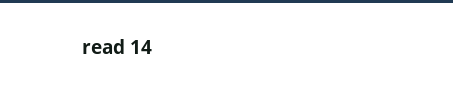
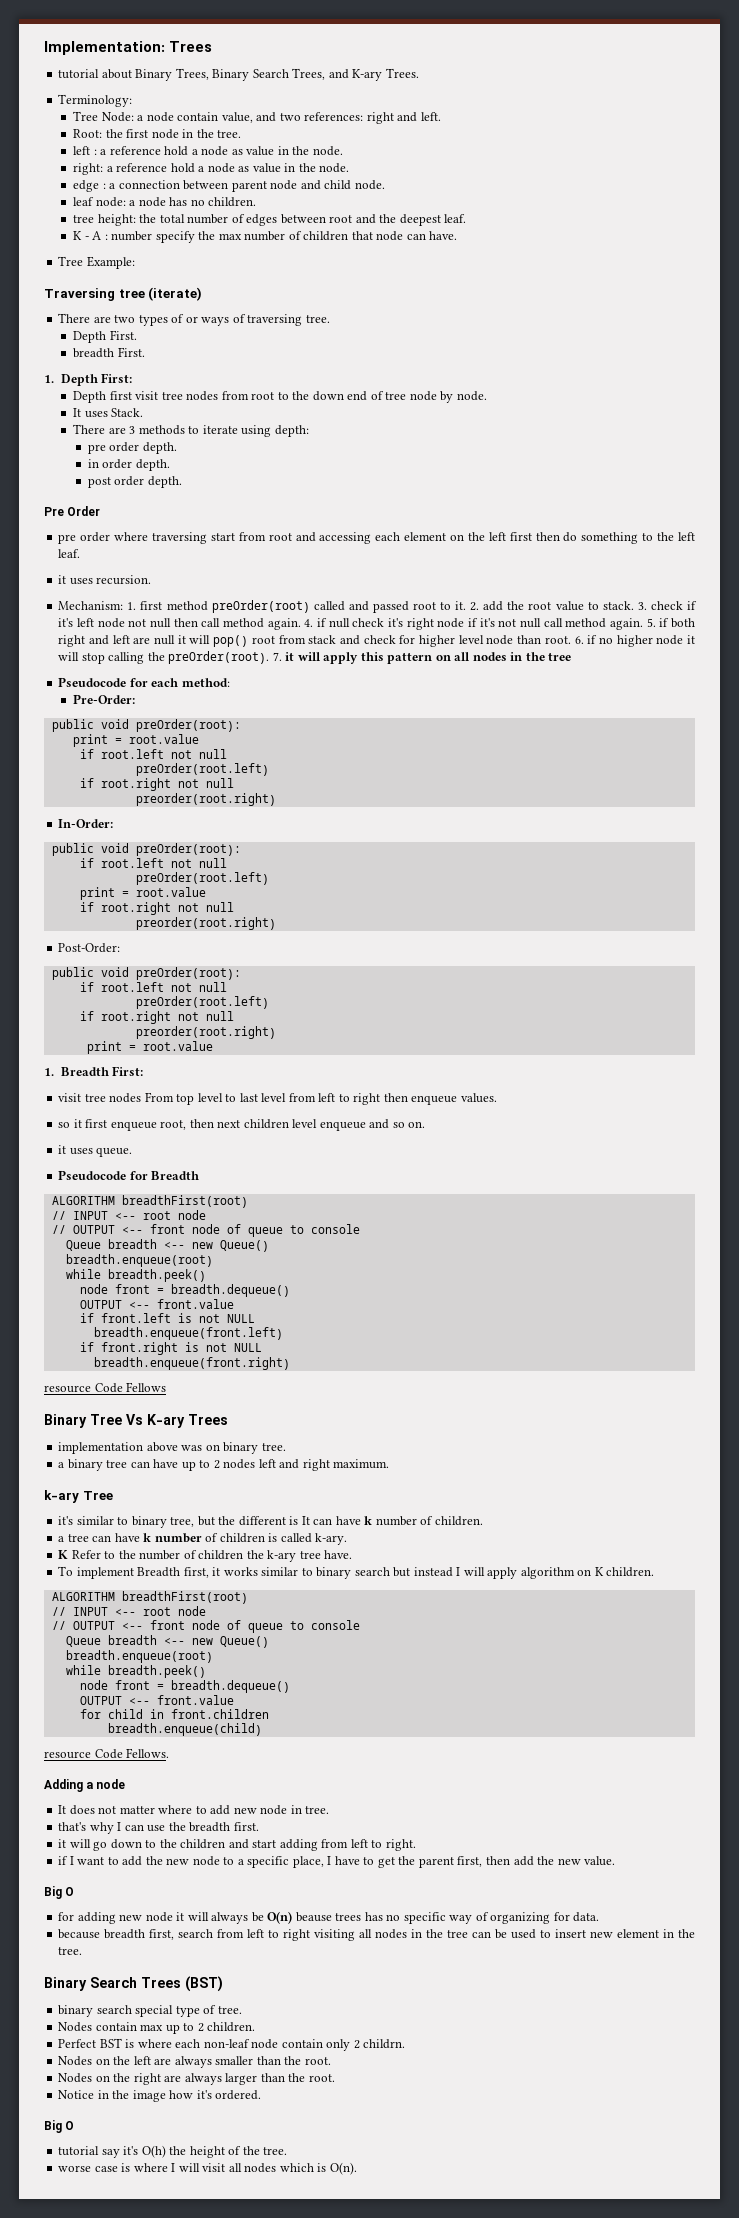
[82,39,153,54] read 14 -> [44,41,213,55] [58,68,419,81] [58,94,133,107] [73,111,441,124] [73,129,242,139] [73,146,343,156] [73,163,350,175] [73,180,385,192] [73,197,257,207] [73,214,467,226] [73,231,458,243] [58,256,135,269] [44,287,203,301] [58,313,330,326] [73,330,137,343] [73,347,145,358] [44,373,133,386] [73,391,487,403] [73,408,144,418] [73,424,309,437] [87,442,177,454] [87,459,170,471] [87,476,182,488] [44,506,101,516] [58,532,695,544] [58,549,81,558] [58,575,152,585] [58,600,697,613] [58,618,696,630] [58,635,695,647] [58,651,572,664] [58,677,230,687] [73,694,136,704] [51,719,241,732] [72,734,199,747] [79,749,227,759] [135,763,269,776] [79,778,234,791] [135,793,276,806] [58,819,114,828] [51,843,241,856] [79,858,227,868] [135,872,269,885] [79,887,206,900] [79,902,234,915] [135,917,276,930] [58,943,121,953] [51,967,241,980] [79,982,227,992] [135,996,269,1009] [79,1011,234,1024] [135,1026,276,1039] [86,1041,213,1054] [44,1066,144,1076] [58,1092,497,1105] [58,1119,426,1131] [58,1145,133,1157] [58,1170,200,1180] [51,1195,248,1208] [51,1210,206,1220] [51,1224,360,1237] [65,1239,269,1252] [65,1254,213,1267] [65,1269,206,1282] [79,1284,290,1297] [79,1299,234,1309] [79,1313,255,1323] [93,1327,283,1340] [79,1342,262,1355] [93,1357,290,1370] [44,1382,167,1393] [44,1414,228,1428] [58,1442,286,1454] [58,1459,390,1471] [44,1490,113,1503] [58,1516,483,1528] [58,1533,348,1545] [58,1550,353,1562] [58,1566,655,1579] [51,1591,248,1604] [51,1606,206,1616] [51,1620,360,1633] [65,1635,269,1648] [65,1650,213,1663] [65,1665,206,1678] [79,1680,290,1693] [79,1695,234,1705] [79,1709,269,1719] [107,1723,262,1736] [44,1748,170,1759] [44,1779,126,1792] [58,1805,330,1815] [58,1822,259,1834] [58,1839,416,1851] [58,1856,616,1868] [44,1886,75,1899] [58,1911,600,1924] [58,1929,696,1941] [58,1947,83,1955] [44,1976,223,1992] [58,2005,242,2017] [58,2022,256,2034] [58,2038,406,2051] [58,2056,331,2068] [58,2073,335,2085] [58,2090,262,2102] [44,2120,75,2133] [58,2145,288,2158] [58,2162,357,2175] Implementation: Trees // tutorial about Binary Trees, Binary Search Trees, and K-ary Trees. // Terminology: // Tree Node: a node contain value, and two references: right and left. // Root: the first node in the tree. // left : a reference hold a node as value in the node. // right: a reference hold a node as value in the node. // edge : a connection between parent node and child node. // leaf node: a node has no children. // tree height: the total number of edges between root and the deepest leaf. // K - A : number specify the max number of children that node can have. // Tree Example: // Traversing tree (iterate) // There are two types of or ways of traversing tree. // Depth First. // breadth First. // 1. Depth First: // Depth first visit tree nodes from root to the down end of tree node by node. // It uses Stack. // There are 3 methods to iterate using depth: // pre order depth. // in order depth. // post order depth. // Pre Order // pre order where traversing start from root and accessing each element on the left first then do something to the left leaf. // it uses recursion. // Mechanism: 1. first method preOrder(root) called and passed root to it. 2. add the root value to stack. 3. check if it's left node not null then call method again. 4. if null check it's right node if it's not null call method again. 5. if both right and left are null it will pop() root from stack and check for higher level node than root. 6. if no higher node it will stop calling the preOrder(root). 7. it will apply this pattern on all nodes in the tree // Pseudocode for each method: // Pre-Order: // public void preOrder(root): // print = root.value // if root.left not null // preOrder(root.left) // if root.right not null // preorder(root.right) // In-Order: // public void preOrder(root): // if root.left not null // preOrder(root.left) // print = root.value // if root.right not null // preorder(root.right) // Post-Order: // public void preOrder(root): // if root.left not null // preOrder(root.left) // if root.right not null // preorder(root.right) // print = root.value // 1. Breadth First: // visit tree nodes From top level to last level from left to right then enqueue values. // so it first enqueue root, then next children level enqueue and so on. // it uses queue. // Pseudocode for Breadth // ALGORITHM breadthFirst(root) // // INPUT <-- root node // // OUTPUT <-- front node of queue to console // Queue breadth <-- new Queue() // breadth.enqueue(root) // while breadth.peek() // node front = breadth.dequeue() // OUTPUT <-- front.value // if front.left is not NULL // breadth.enqueue(front.left) // if front.right is not NULL // breadth.enqueue(front.right) // resource Code Fellows // Binary Tree Vs K-ary Trees // implementation above was on binary tree. // a binary tree can have up to 2 nodes left and right maximum. // k-ary Tree // it's similar to binary tree, but the different is It can have k number of children. // a tree can have k number of children is called k-ary. // K Refer to the number of children the k-ary tree have. // To implement Breadth first, it works similar to binary search but instead I will apply algorithm on K children. // ALGORITHM breadthFirst(root) // // INPUT <-- root node // // OUTPUT <-- front node of queue to console // Queue breadth <-- new Queue() // breadth.enqueue(root) // while breadth.peek() // node front = breadth.dequeue() // OUTPUT <-- front.value // for child in front.children // breadth.enqueue(child) // resource Code Fellows. // Adding a node // It does not matter where to add new node in tree. // that's why I can use the breadth first. // it will go down to the children and start adding from left to right. // if I want to add the new node to a specific place, I have to get the parent first, then add the new value. // Big O // for adding new node it will always be O(n) beause trees has no specific way of organizing for data. // because breadth first, search from left to right visiting all nodes in the tree can be used to insert new element in the tree. // Binary Search Trees (BST) // binary search special type of tree. // Nodes contain max up to 2 children. // Perfect BST is where each non-leaf node contain only 2 childrn. // Nodes on the left are always smaller than the root. // Nodes on the right are always larger than the root. // Notice in the image how it's ordered. // Big O // tutorial say it's O(h) the height of the tree. // worse case is where I will visit all nodes which is O(n).

